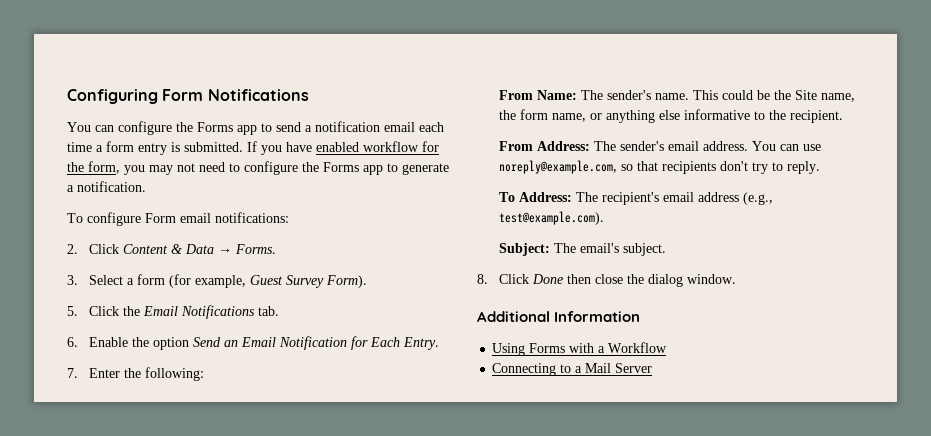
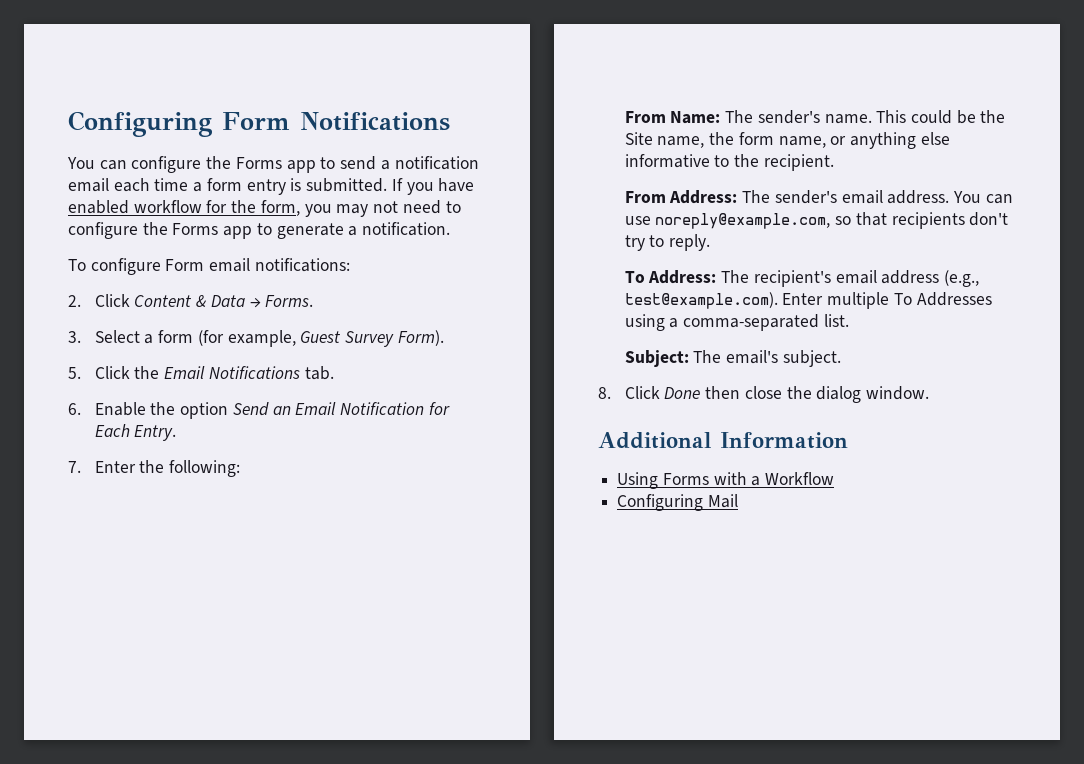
(604, 218) none -> [782,292,992,309] [624,314,849,331] Enter multiple To Addresses using a comma-separated list.
[492,363,653,376] Connecting to a Mail Server -> [617,494,738,511] Configuring Mail

